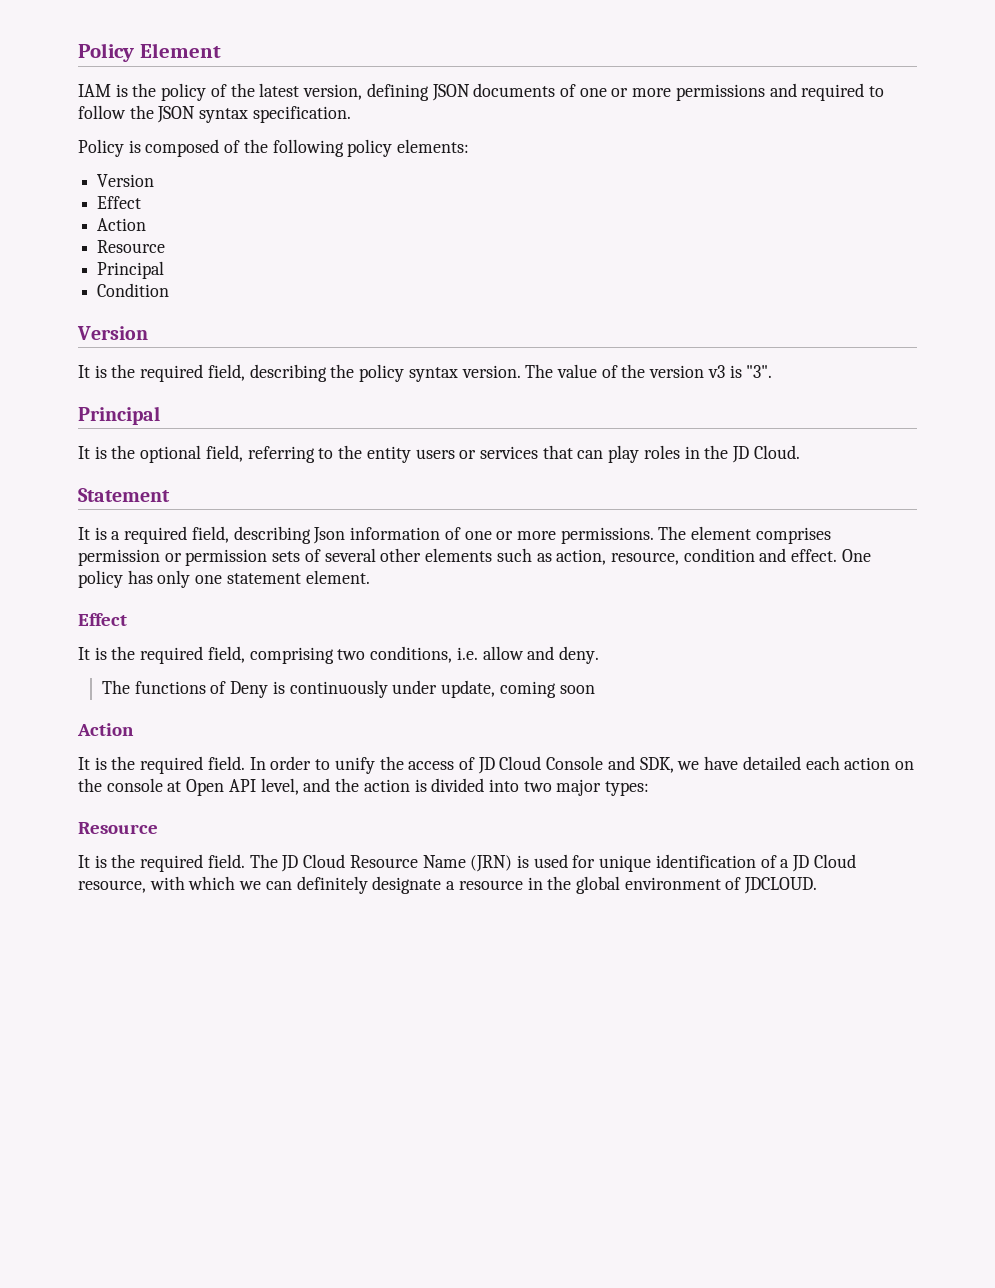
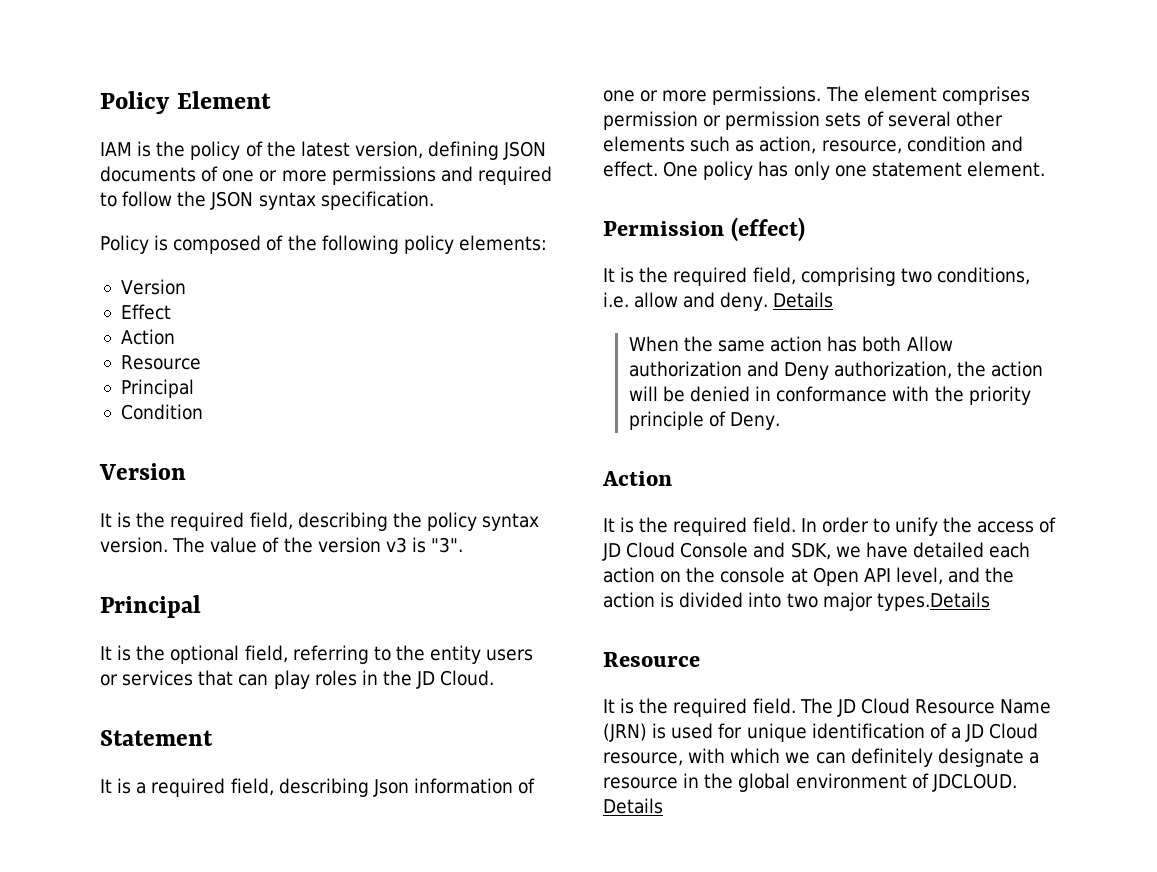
[78,613,127,626] Effect -> [603,217,805,242] Permission (effect)
[102,680,595,698] // The functions of Deny is continuously under update, coming soon -> [773,292,834,308] [628,336,953,352] [628,361,1044,380] [628,386,1031,405] [628,411,780,430] Details // When the same action has both Allow authorization and Deny authorization, the action will be denied in conformance with the priority principle of Deny.
[605,781,650,796] types: -> [876,592,990,611] types.Details
(818, 885) none -> [603,798,663,814] Details

